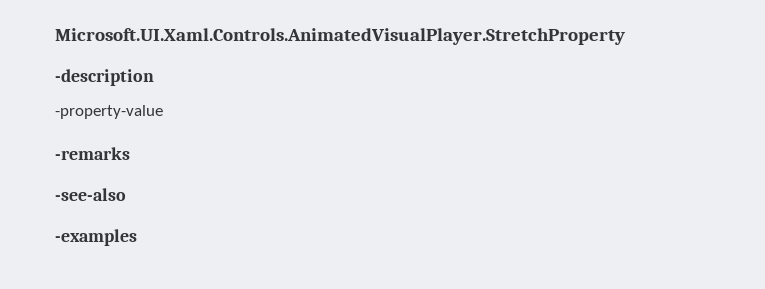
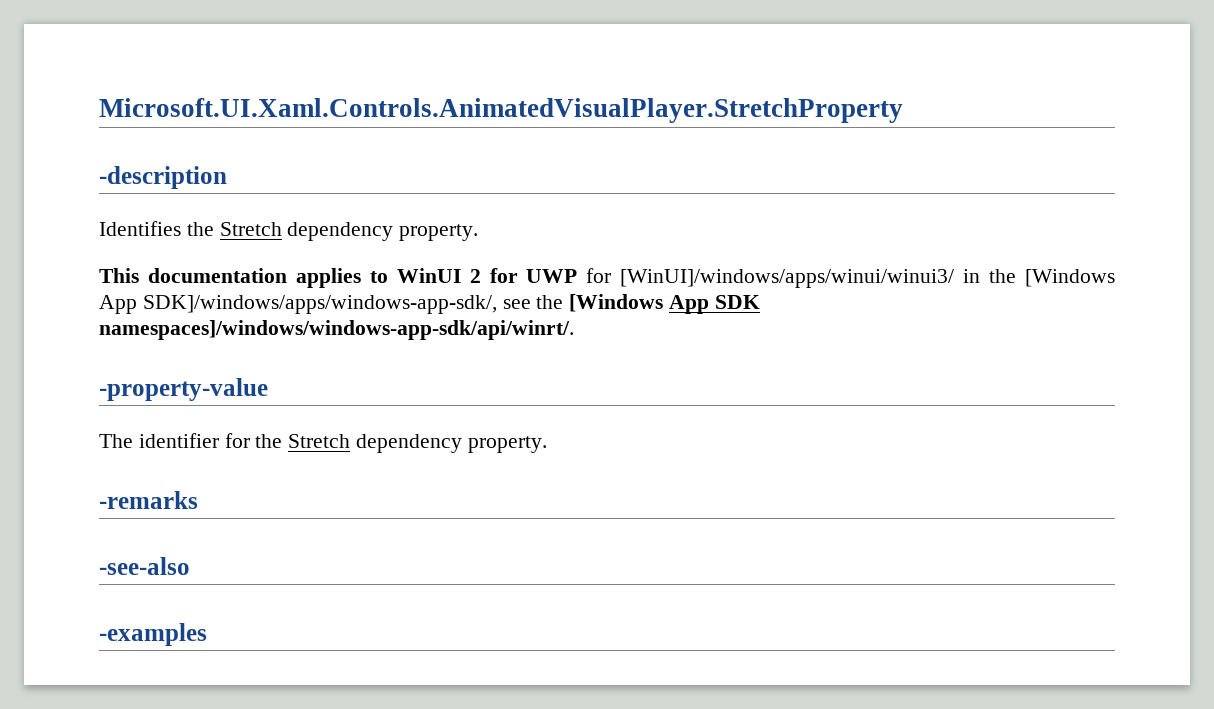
[55,105,163,119] -property-value -> [99,221,479,241] [99,268,1115,288] [99,294,760,314] [99,320,574,340] [99,378,268,401] [99,433,547,453] Identifies the Stretch dependency property. // This documentation applies to WinUI 2 for UWP for [WinUI]/windows/apps/winui/winui3/ in the [Windows App SDK]/windows/apps/windows-app-sdk/, see the [Windows App SDK namespaces]/windows/windows-app-sdk/api/winrt/. // -property-value // The identifier for the Stretch dependency property.

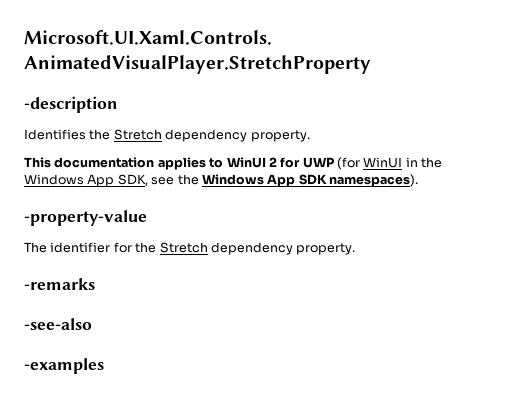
[586,268,1115,288] [99,295,497,314] for [WinUI]/windows/apps/winui/winui3/ in the [Windows App SDK]/windows/apps/windows-app-sdk/, -> [337,157,443,170] [24,174,148,187] (for WinUI in the Windows App SDK,
[569,294,664,312] [Windows -> [201,174,264,185] Windows
[99,320,574,340] namespaces]/windows/windows-app-sdk/api/winrt/. -> [329,174,418,187] namespaces).

